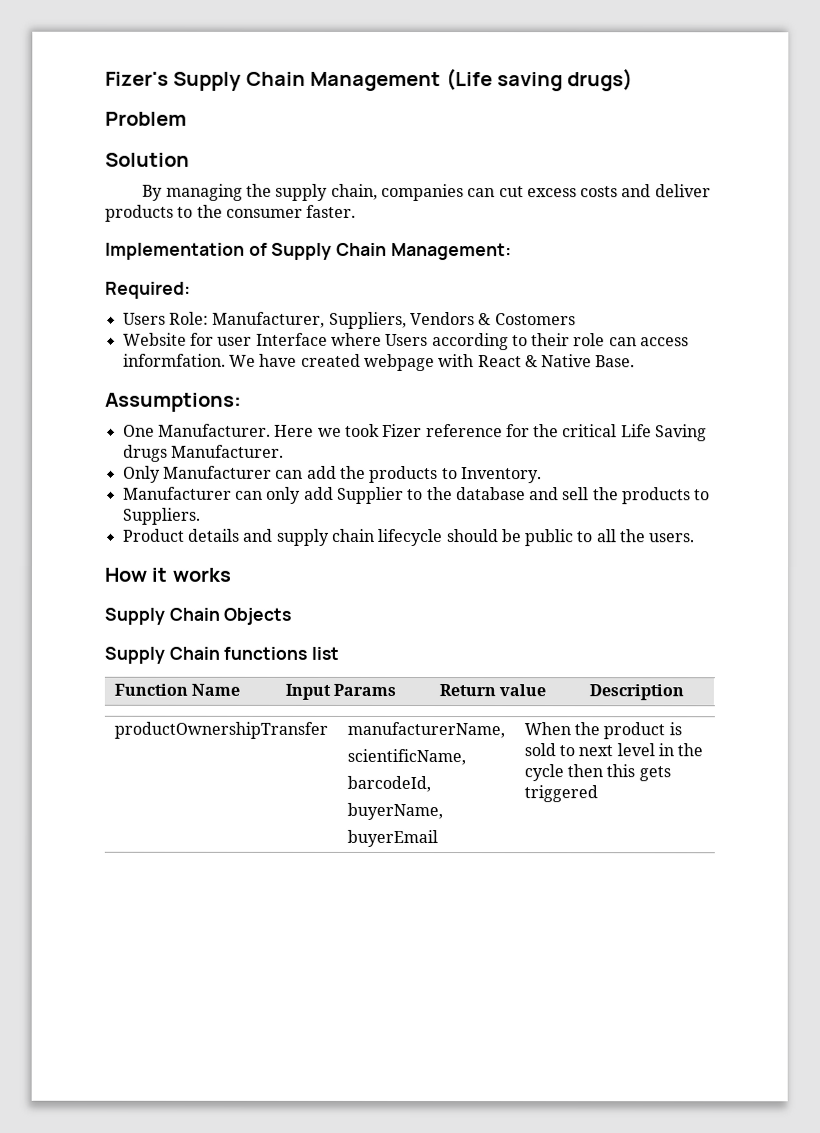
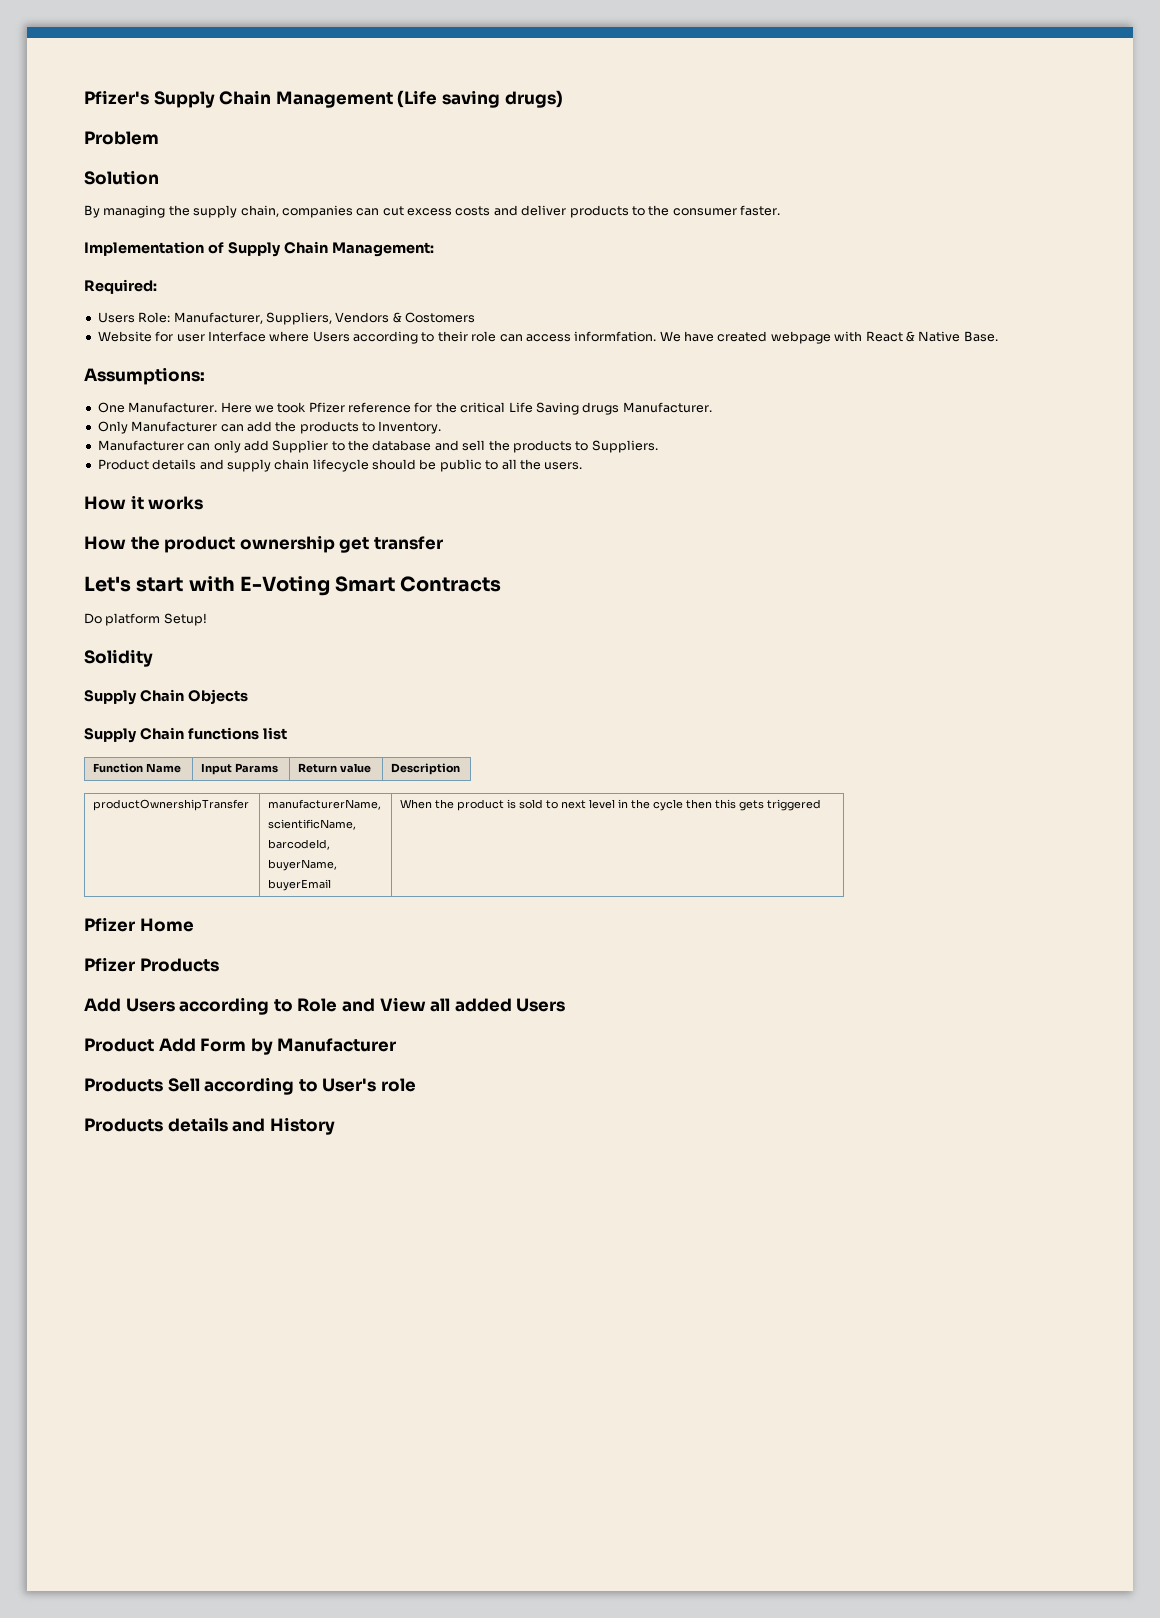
[105,71,169,86] Fizer's -> [84,90,149,105] Pfizer's
[382,423,423,438] Fizer -> [308,402,345,413] Pfizer
(231, 574) none -> [84,535,443,553] [84,576,502,596] [84,613,207,626] [84,649,153,667] // How the product ownership get transfer // Let's start with E-Voting Smart Contracts // Do platform Setup! // Solidity
(598, 794) none -> [84,917,194,932] [84,957,219,972] [84,997,566,1015] [84,1038,397,1055] [84,1077,416,1095] [84,1117,335,1135] // Pfizer Home // Pfizer Products // Add Users according to Role and View all added Users // Product Add Form by Manufacturer // Products Sell according to User's role // Products details and History

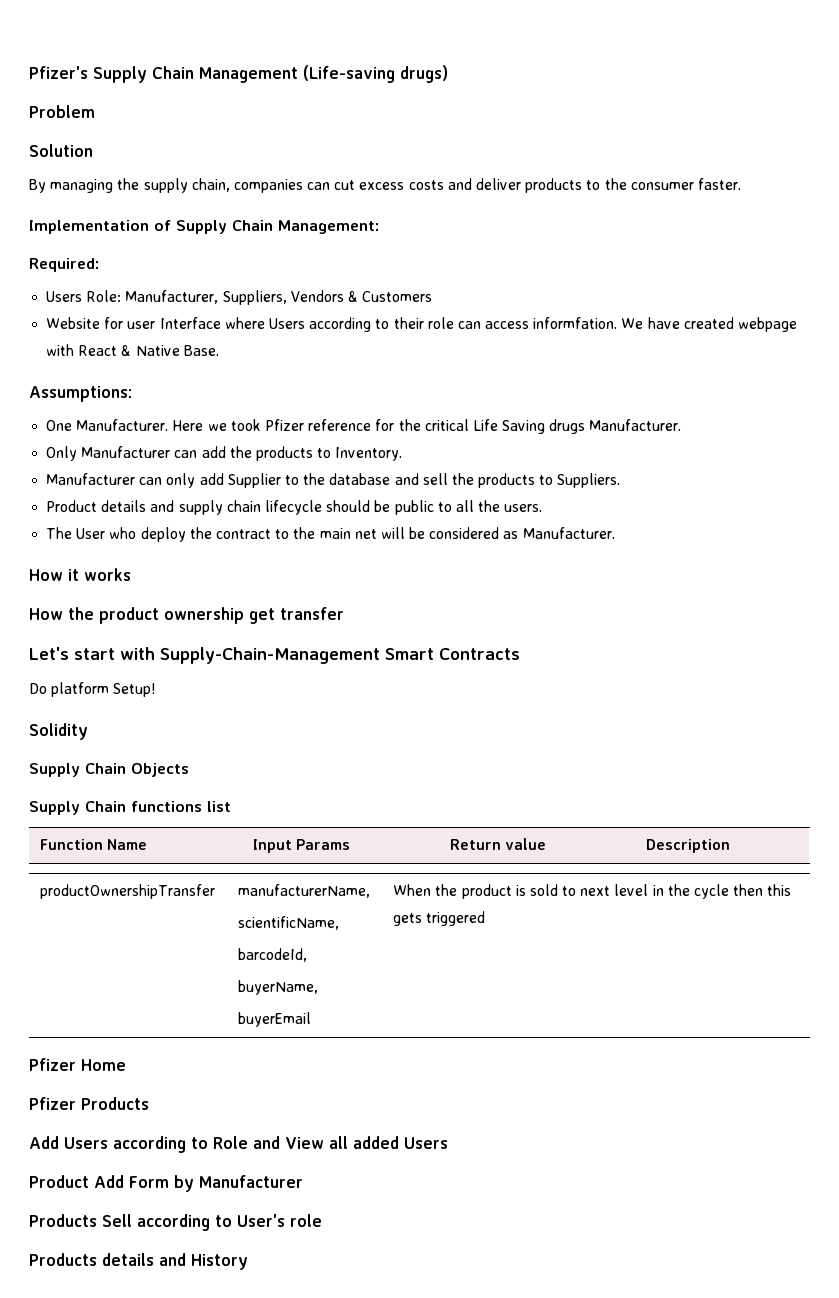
[397,90,500,108] (Life saving -> [303,65,395,83] (Life-saving
[405,312,475,323] Costomers -> [362,291,433,302] Customers
(583, 466) none -> [46,527,615,542] // The User who deploy the contract to the main net will be considered as Manufacturer.
[239,576,330,596] E-Voting -> [160,647,380,664] Supply-Chain-Management

